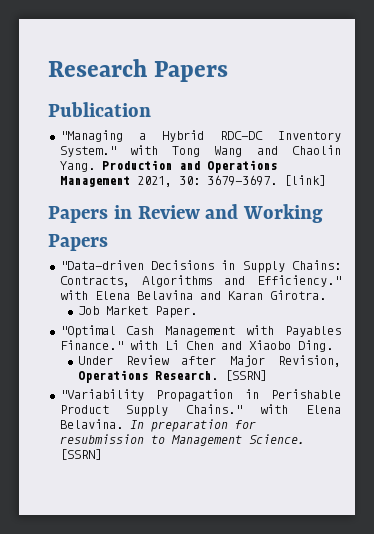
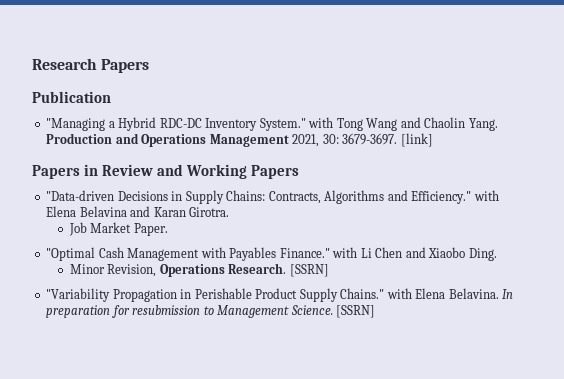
[77,355,265,367] Under Review after Major -> [69,264,105,274] Minor

